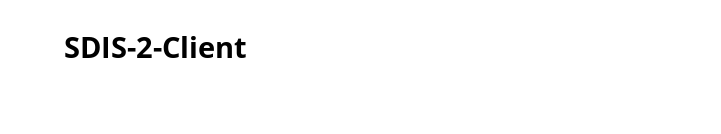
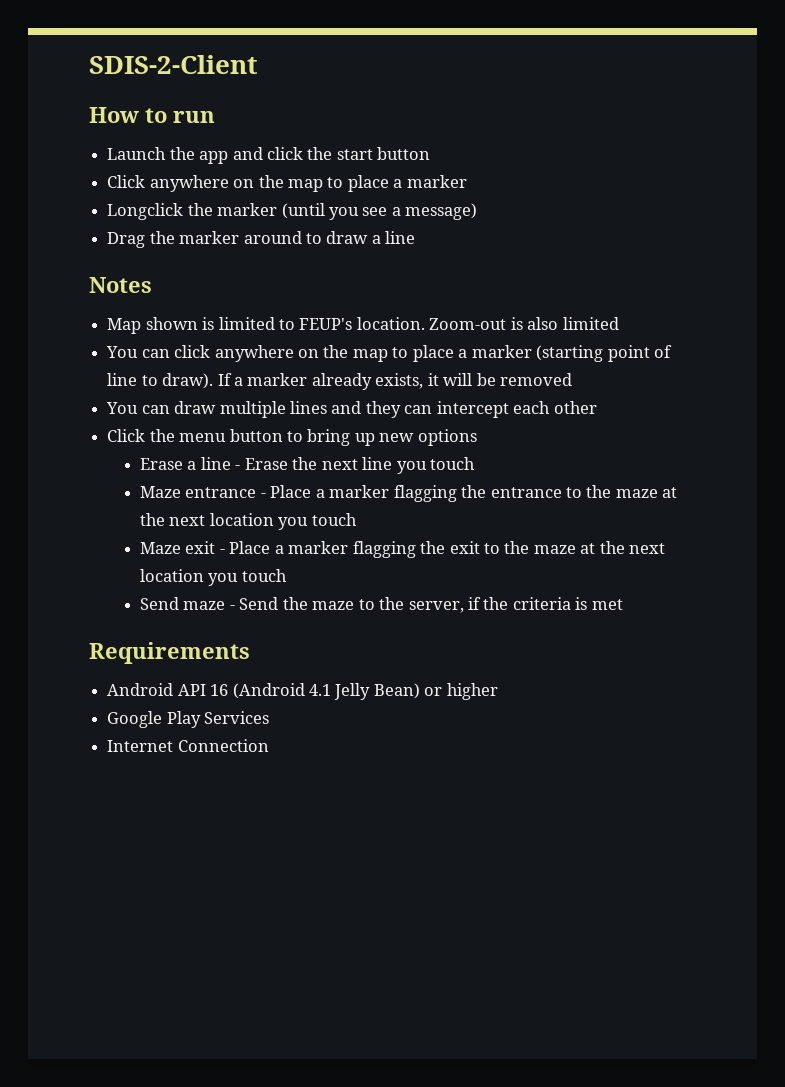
(247, 47) none -> [89,107,215,123] [107,147,431,164] [107,175,467,192] [107,203,478,220] [107,231,416,248] [89,277,152,293] [107,317,619,334] [106,345,673,362] [107,373,573,390] [106,401,597,418] [107,429,477,446] [139,457,475,474] [139,485,678,502] [139,513,357,530] [139,541,666,558] [139,569,287,586] [139,597,623,613] [89,642,250,664] [107,683,498,700] [107,711,270,728] [107,739,269,752] // How to run // Launch the app and click the start button // Click anywhere on the map to place a marker // Longclick the marker (until you see a message) // Drag the marker around to draw a line // Notes // Map shown is limited to FEUP's location. Zoom-out is also limited // You can click anywhere on the map to place a marker (starting point of line to draw). If a marker already exists, it will be removed // You can draw multiple lines and they can intercept each other // Click the menu button to bring up new options // Erase a line - Erase the next line you touch // Maze entrance - Place a marker flagging the entrance to the maze at the next location you touch // Maze exit - Place a marker flagging the exit to the maze at the next location you touch // Send maze - Send the maze to the server, if the criteria is met // Requirements // Android API 16 (Android 4.1 Jelly Bean) or higher // Google Play Services // Internet Connection

